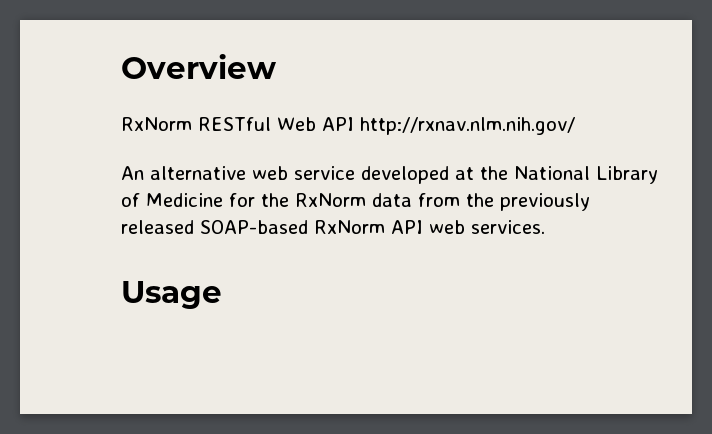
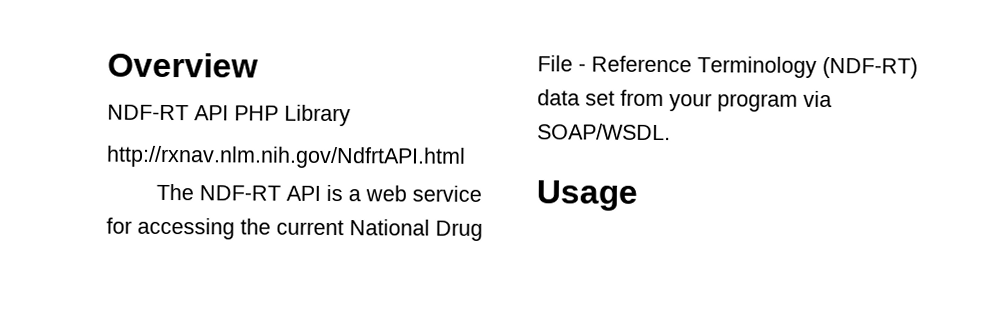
[121,117,575,135] [121,166,658,184] [121,193,590,211] [121,220,545,234] RxNorm RESTful Web API http://rxnav.nlm.nih.gov/ // An alternative web service developed at the National Library of Medicine for the RxNorm data from the previously released SOAP-based RxNorm API web services. -> [107,104,351,127] [106,145,466,169] [156,183,483,202] [106,217,483,241] [537,55,918,79] [537,89,832,112] [537,123,671,141] NDF-RT API PHP Library // http://rxnav.nlm.nih.gov/NdfrtAPI.html // The NDF-RT API is a web service for accessing the current National Drug File - Reference Terminology (NDF-RT) data set from your program via SOAP/WSDL.

